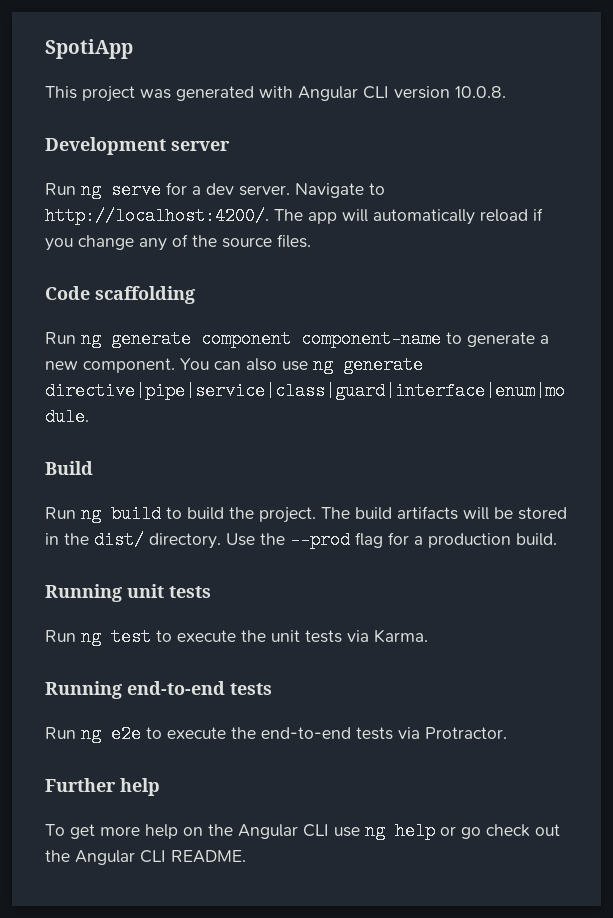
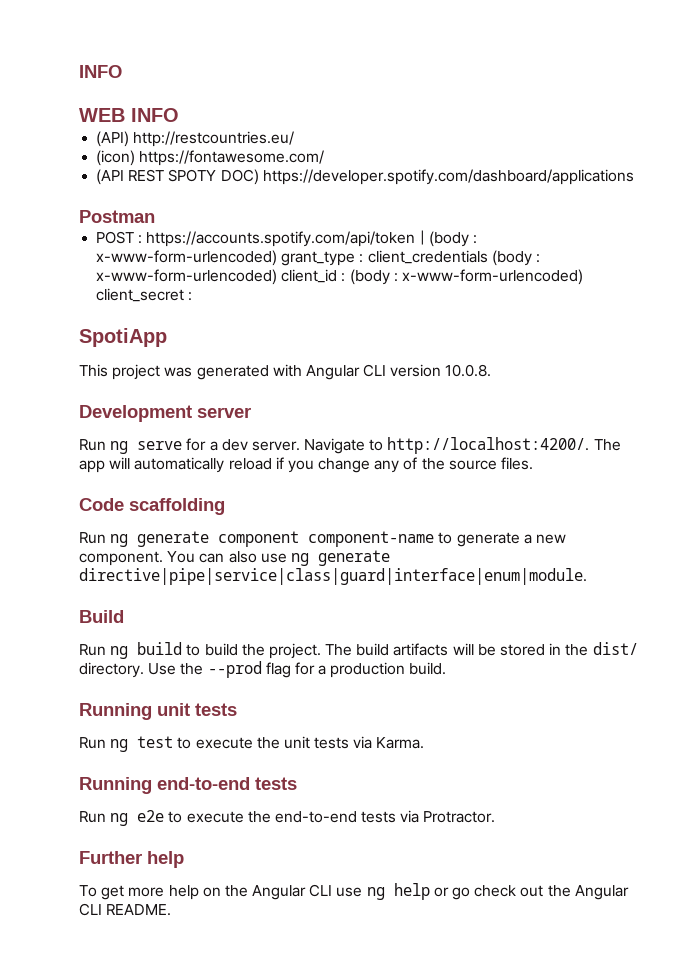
(45, 49) none -> [79,65,122,78] [79,108,179,122] [96,131,295,147] [96,150,325,166] [96,169,634,185] [79,210,155,223] [96,230,477,247] [96,250,540,266] [96,269,583,285] [96,288,193,302] INFO // WEB INFO // (API) http://restcountries.eu/ // (icon) https://fontawesome.com/ // (API REST SPOTY DOC) https://developer.spotify.com/dashboard/applications // Postman // POST : https://accounts.spotify.com/api/token | (body : x-www-form-urlencoded) grant_type : client_credentials (body : x-www-form-urlencoded) client_id : (body : x-www-form-urlencoded) client_secret : //

